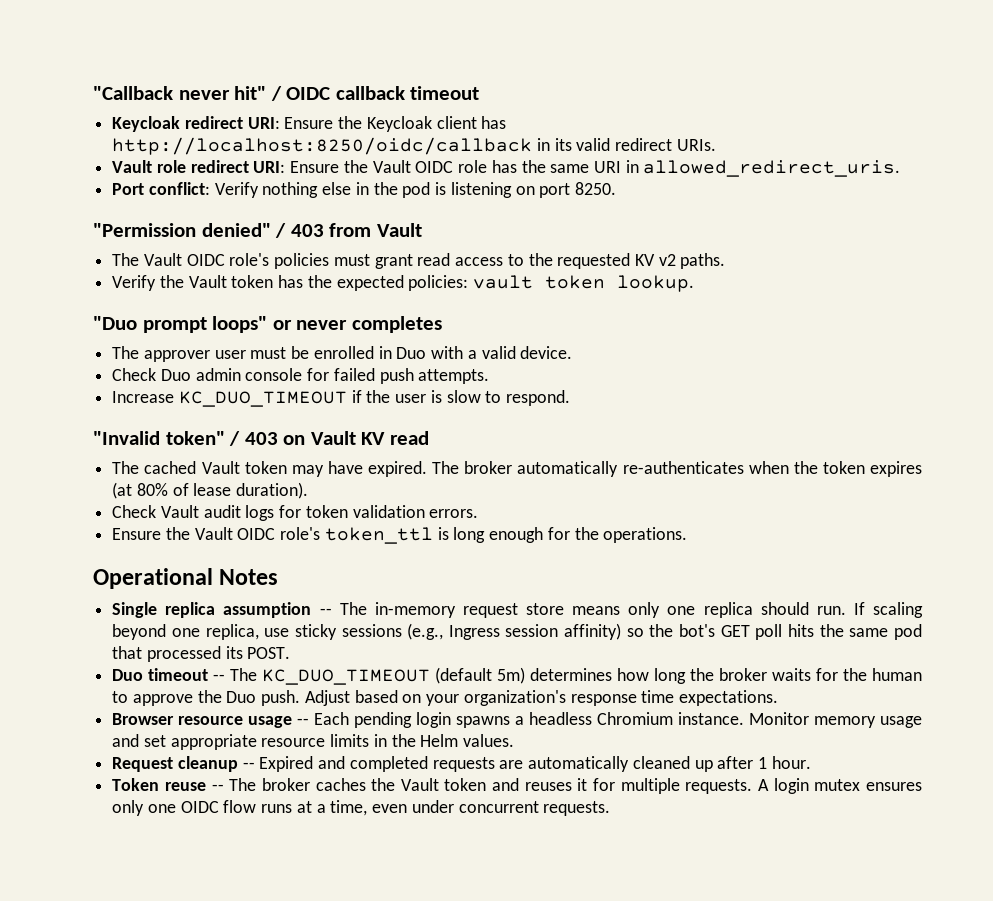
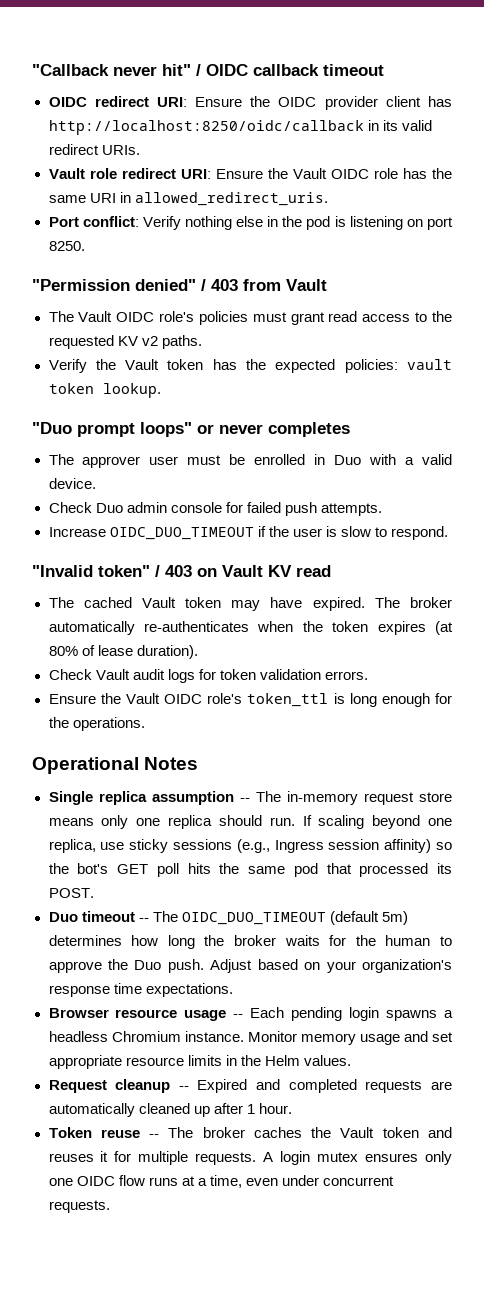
[112,116,432,132] Keycloak redirect URI: Ensure the Keycloak -> [48,96,378,110] OIDC redirect URI: Ensure the OIDC provider
[178,391,347,407] KC_DUO_TIMEOUT -> [109,527,254,540] OIDC_DUO_TIMEOUT
[262,669,431,685] KC_DUO_TIMEOUT -> [181,912,326,925] OIDC_DUO_TIMEOUT

